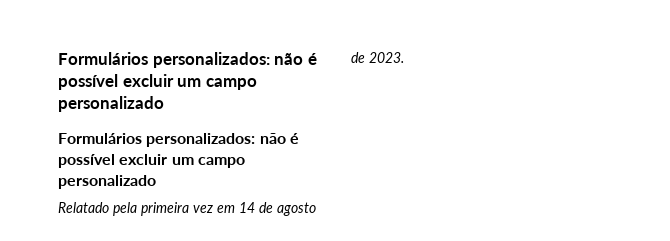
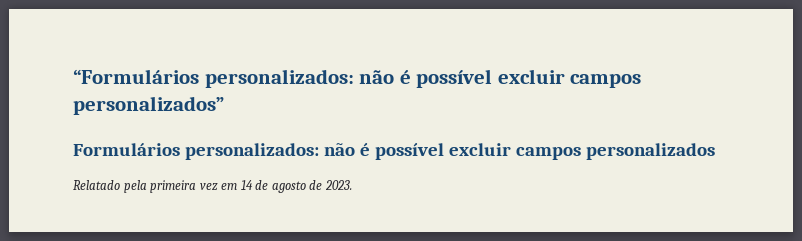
[58,52,317,68] [58,74,257,90] [58,96,164,112] [58,133,299,147] [58,154,245,168] [58,175,156,189] Formulários personalizados: não é possível excluir um campo personalizado // Formulários personalizados: não é possível excluir um campo personalizado -> [73,69,642,88] [73,96,224,115] [73,143,715,160] “Formulários personalizados: não é possível excluir campos personalizados” // Formulários personalizados: não é possível excluir campos personalizados

